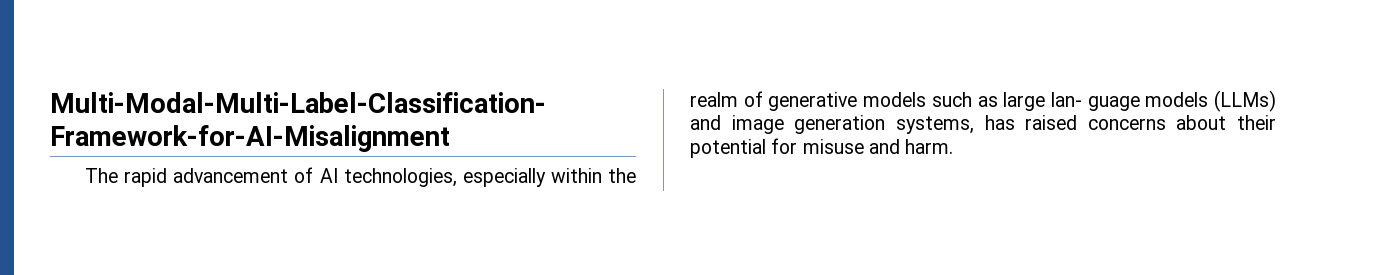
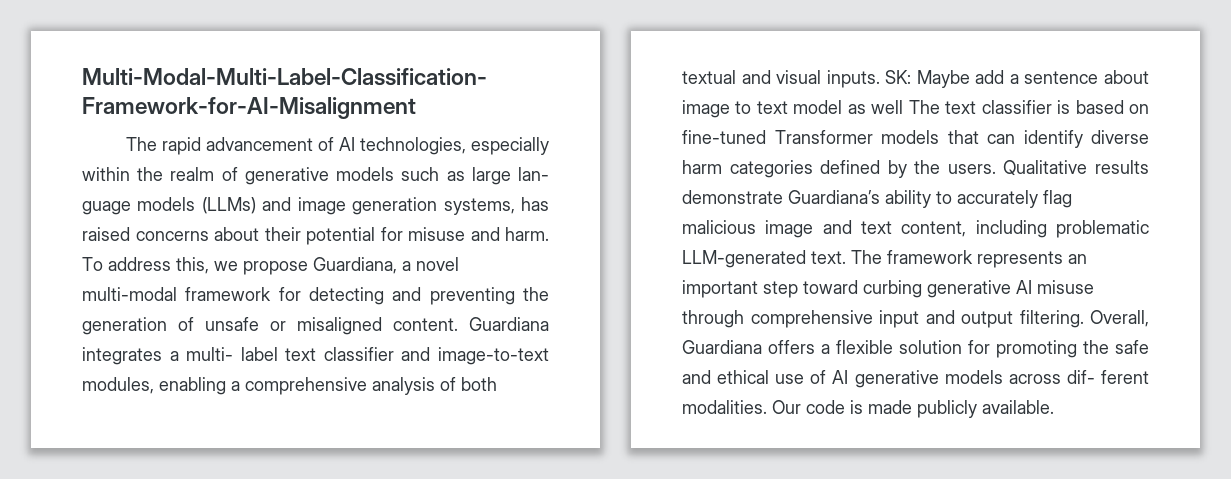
(954, 146) none -> [82,257,459,275] [82,287,549,305] [82,317,549,335] [82,347,549,365] [82,377,497,395] [682,70,1149,88] [682,100,1149,118] [682,130,1149,148] [682,160,1149,178] [682,190,1072,208] [682,220,1149,238] [682,250,1087,268] [682,280,1094,298] [682,310,1149,328] [682,340,1149,358] [682,370,1149,388] [682,400,1054,418] To address this, we propose Guardiana, a novel multi-modal framework for detecting and preventing the generation of unsafe or misaligned content. Guardiana integrates a multi- label text classifier and image-to-text modules, enabling a comprehensive analysis of both textual and visual inputs. SK: Maybe add a sentence about image to text model as well The text classifier is based on fine-tuned Transformer models that can identify diverse harm categories defined by the users. Qualitative results demonstrate Guardiana’s ability to accurately flag malicious image and text content, including problematic LLM-generated text. The framework represents an important step toward curbing generative AI misuse through comprehensive input and output filtering. Overall, Guardiana offers a flexible solution for promoting the safe and ethical use of AI generative models across dif- ferent modalities. Our code is made publicly available.

